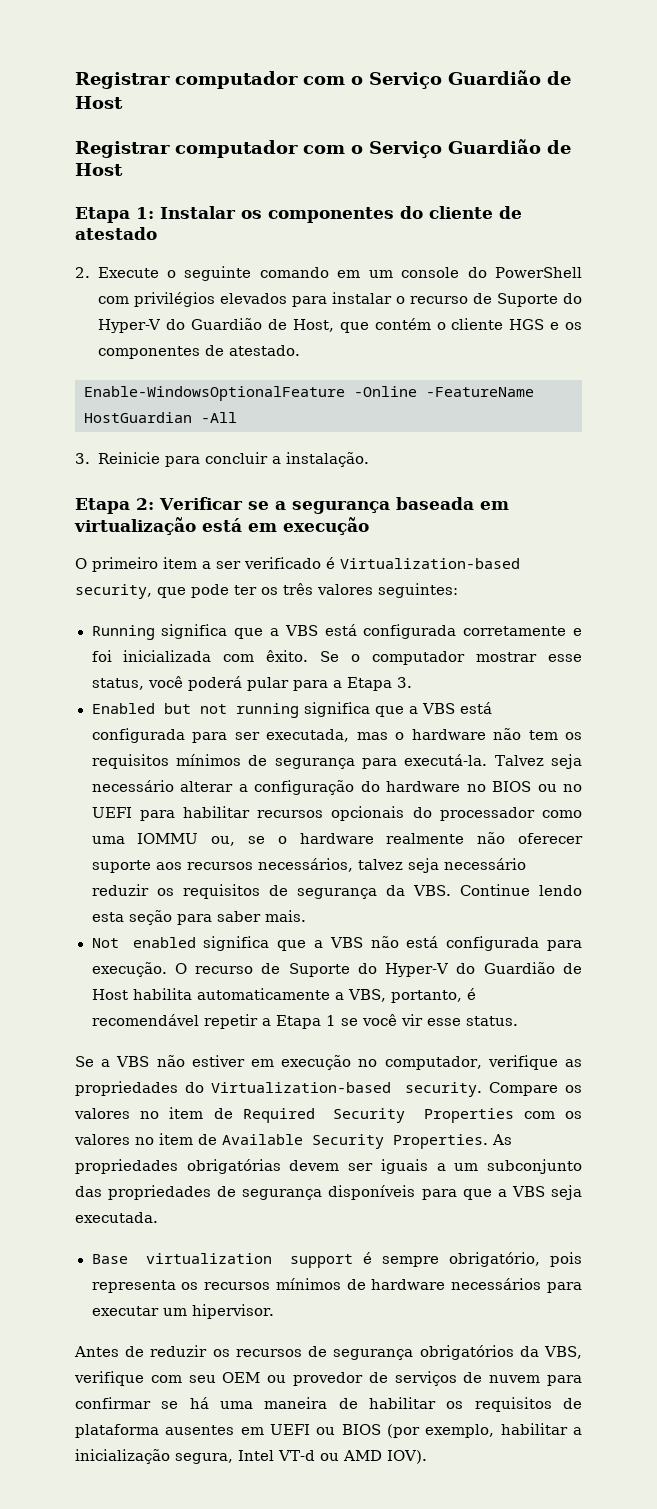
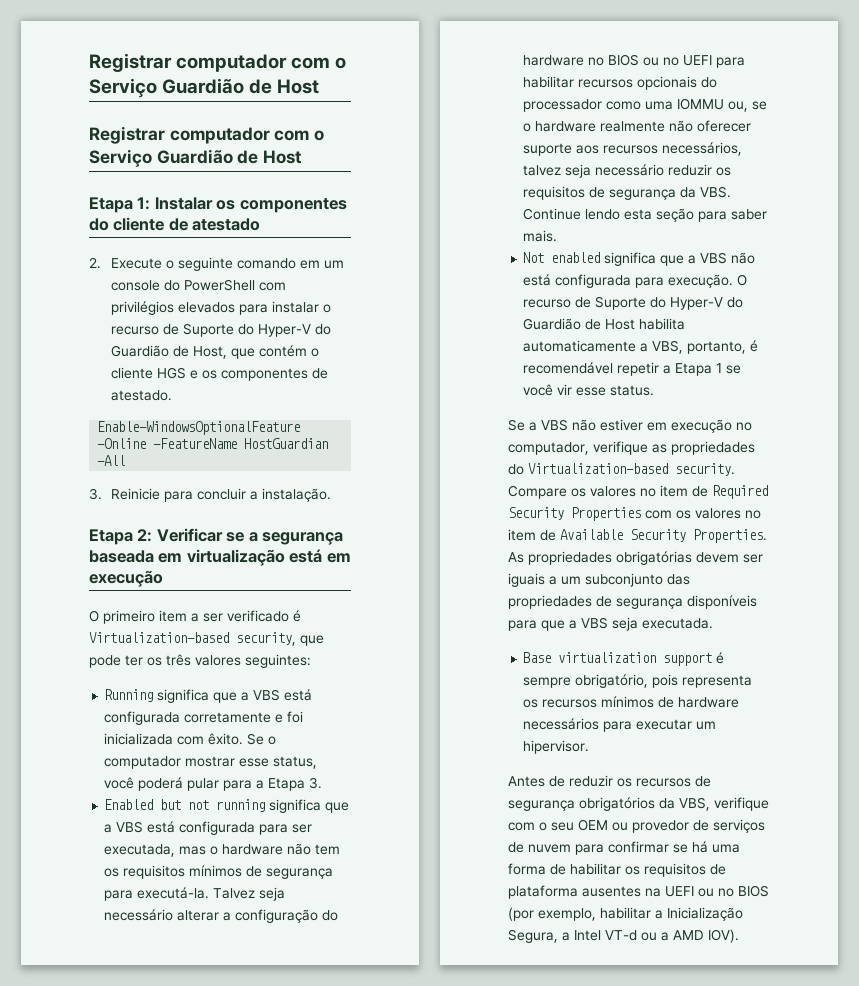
(182, 1379) none -> [539,822,547,831] o
[264,1397,328,1409] maneira -> [508,863,546,875] forma
[240,1427,264,1435] em -> [645,888,661,897] na
(336, 1431) none -> [718,888,734,897] no
[75,1449,233,1464] inicialização segura, -> [667,907,743,921] [508,929,570,943] Inicialização Segura, a
(339, 1457) none -> [661,932,669,941] a

